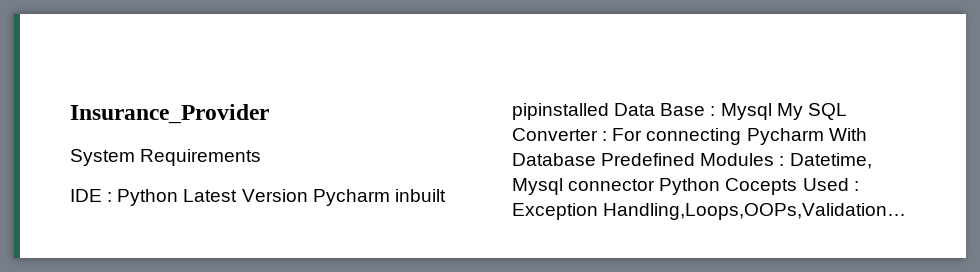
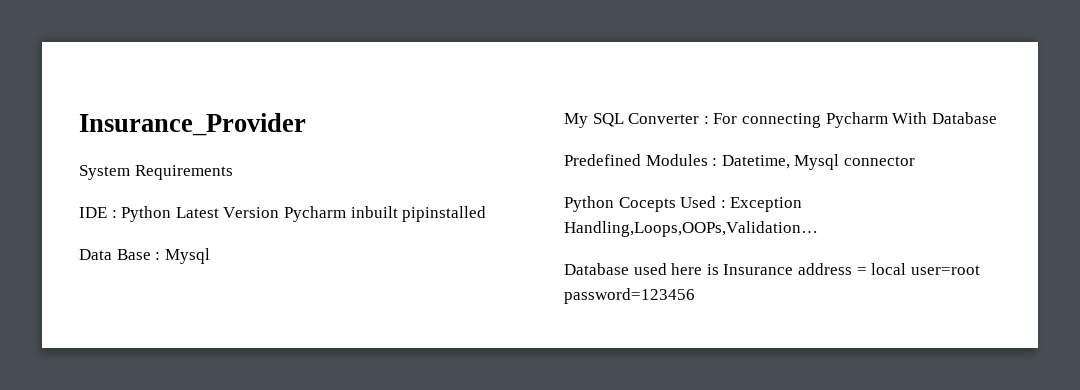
(609, 111) none -> (487, 214) //
(772, 111) none -> (210, 256) //
(596, 159) none -> (997, 118) //
(656, 185) none -> (915, 161) //
(907, 211) none -> [564,263,980,275] [564,288,695,304] // Database used here is Insurance address = local user=root password=123456

